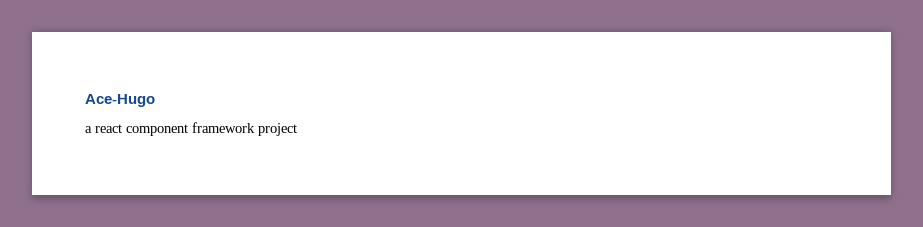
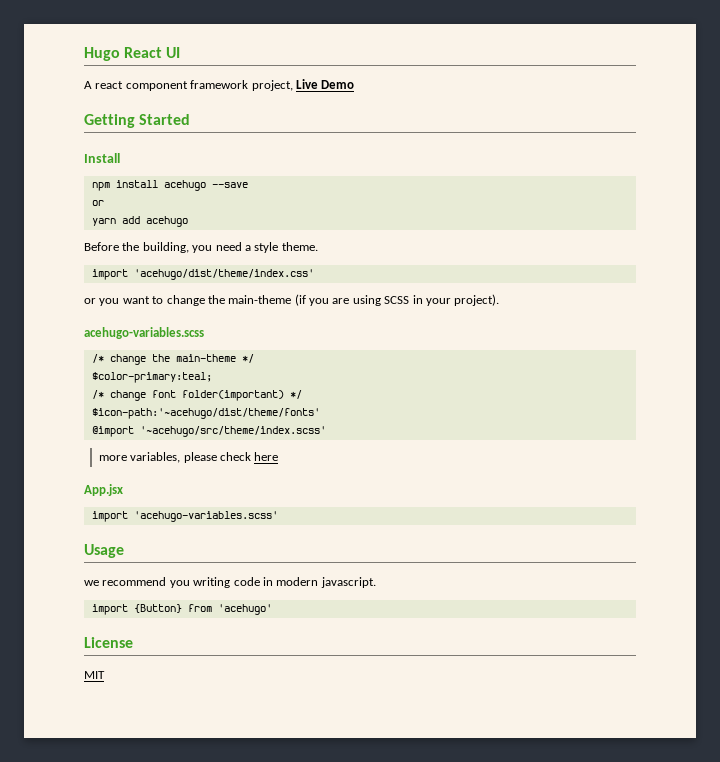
[85,94,155,107] [85,122,297,136] Ace-Hugo // a react component framework project -> [84,47,181,61] [84,79,355,91] [84,114,191,128] [84,153,120,163] [91,180,248,191] [91,200,104,206] [91,216,188,227] [84,242,318,253] [91,269,314,280] [84,294,500,306] [84,327,204,339] [91,354,254,365] [91,372,212,383] [91,390,302,401] [91,408,320,419] [91,426,326,437] [98,452,279,463] [84,484,123,496] [91,511,278,522] [84,544,124,558] [84,577,376,588] [91,604,272,615] [84,637,133,648] [84,671,105,679] Hugo React UI // A react component framework project, Live Demo // Getting Started // Install // npm install acehugo --save // or // yarn add acehugo // Before the building, you need a style theme. // import 'acehugo/dist/theme/index.css' // or you want to change the main-theme (if you are using SCSS in your project). // acehugo-variables.scss // /* change the main-theme */ // $color-primary:teal; // /* change font folder(important) */ // $icon-path:'~acehugo/dist/theme/fonts' // @import '~acehugo/src/theme/index.scss' // more variables, please check here // App.jsx // import 'acehugo-variables.scss' // Usage // we recommend you writing code in modern javascript. // import {Button} from 'acehugo' // License // MIT

